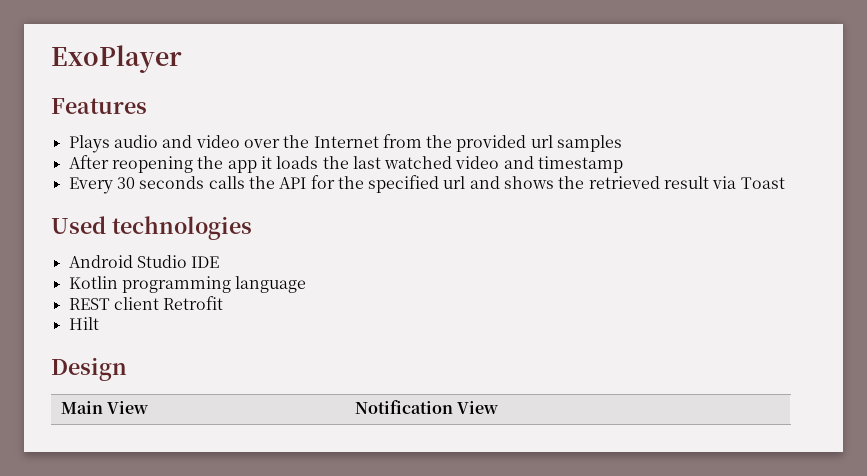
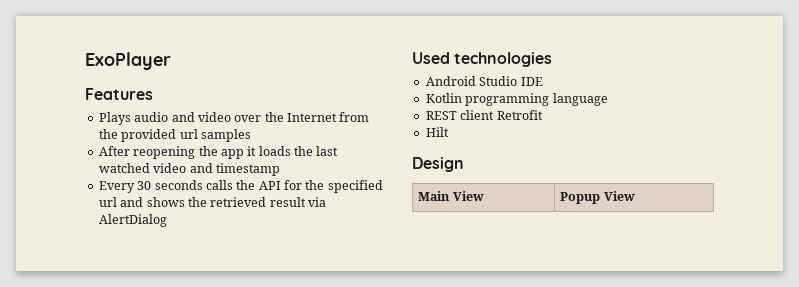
[740,177,785,189] Toast -> [98,214,167,227] AlertDialog
[354,400,453,414] Notification -> [560,192,601,204] Popup

